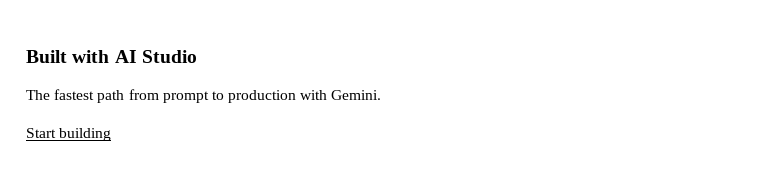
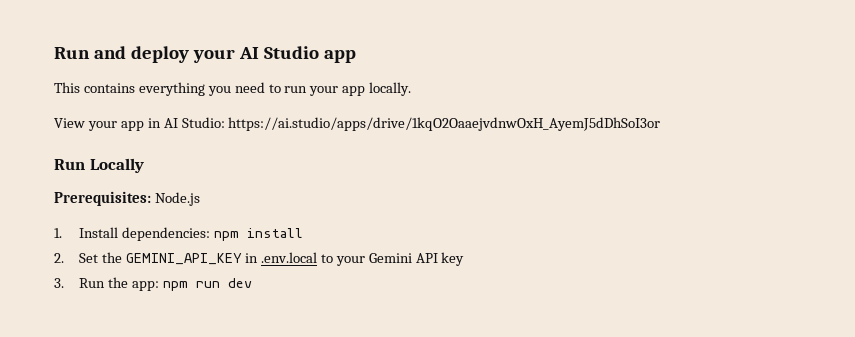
[26,50,197,63] [26,89,382,103] [26,128,112,141] Built with AI Studio // The fastest path from prompt to production with Gemini. // Start building -> [54,46,356,63] [54,82,412,96] [54,117,661,131] [54,158,144,173] [54,191,200,206] [54,227,304,241] [54,252,465,266] [54,277,252,291] Run and deploy your AI Studio app // This contains everything you need to run your app locally. // View your app in AI Studio: https://ai.studio/apps/drive/1kqO2OaaejvdnwOxH_AyemJ5dDhSoI3or // Run Locally // Prerequisites: Node.js // 1. Install dependencies: npm install // 2. Set the GEMINI_API_KEY in .env.local to your Gemini API key // 3. Run the app: npm run dev

